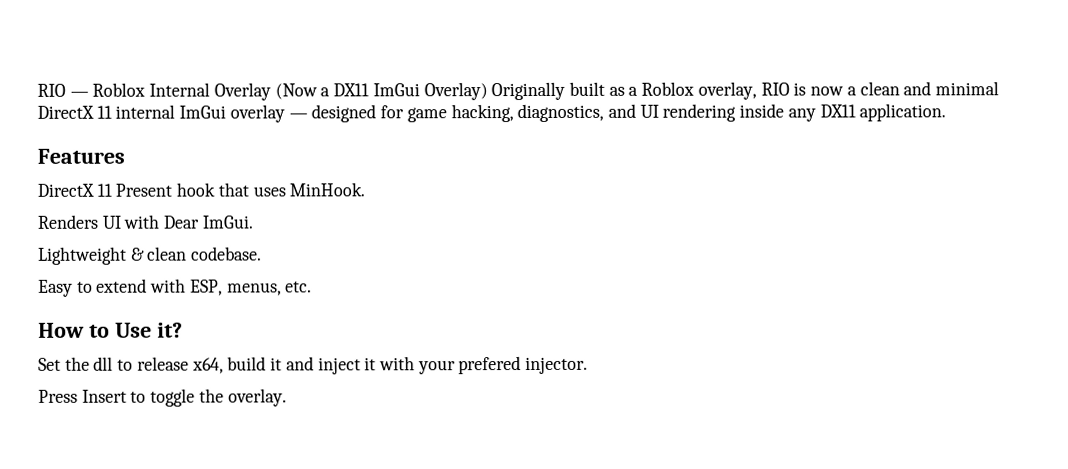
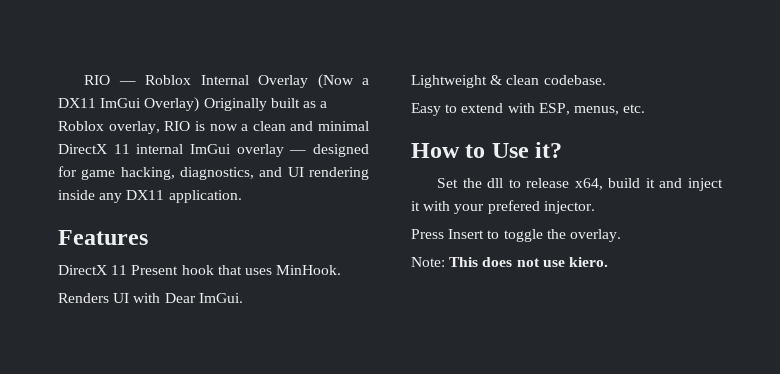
(287, 397) none -> [411,257,608,267] // Note: This does not use kiero.

